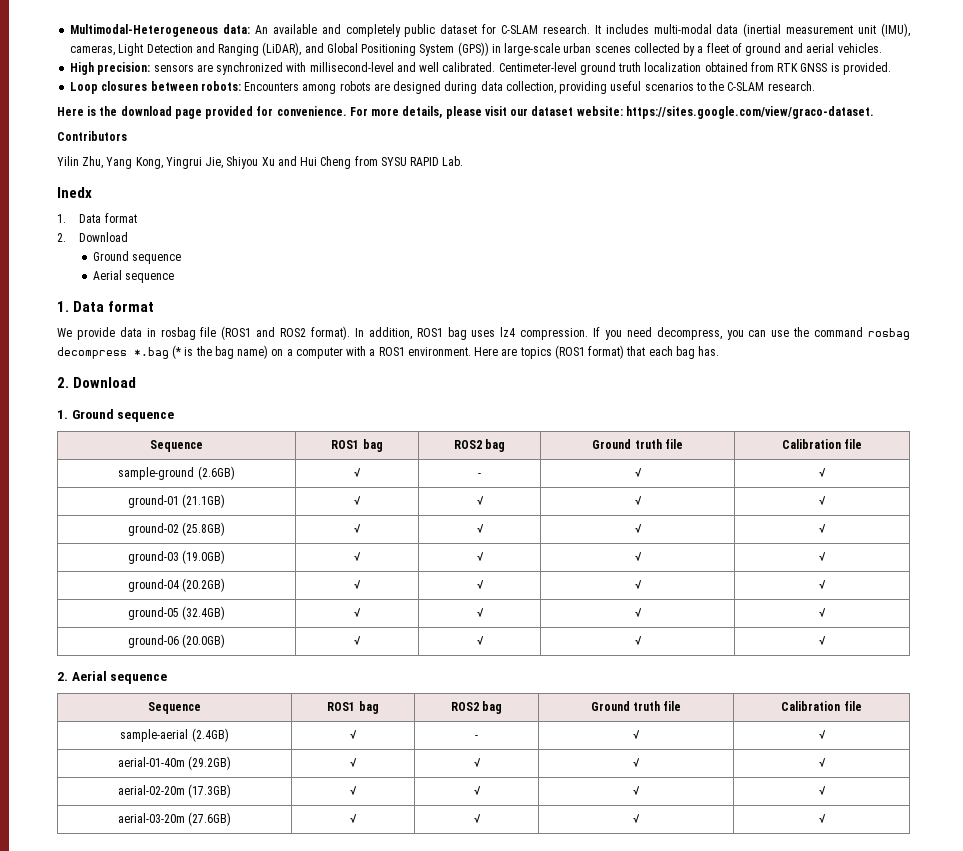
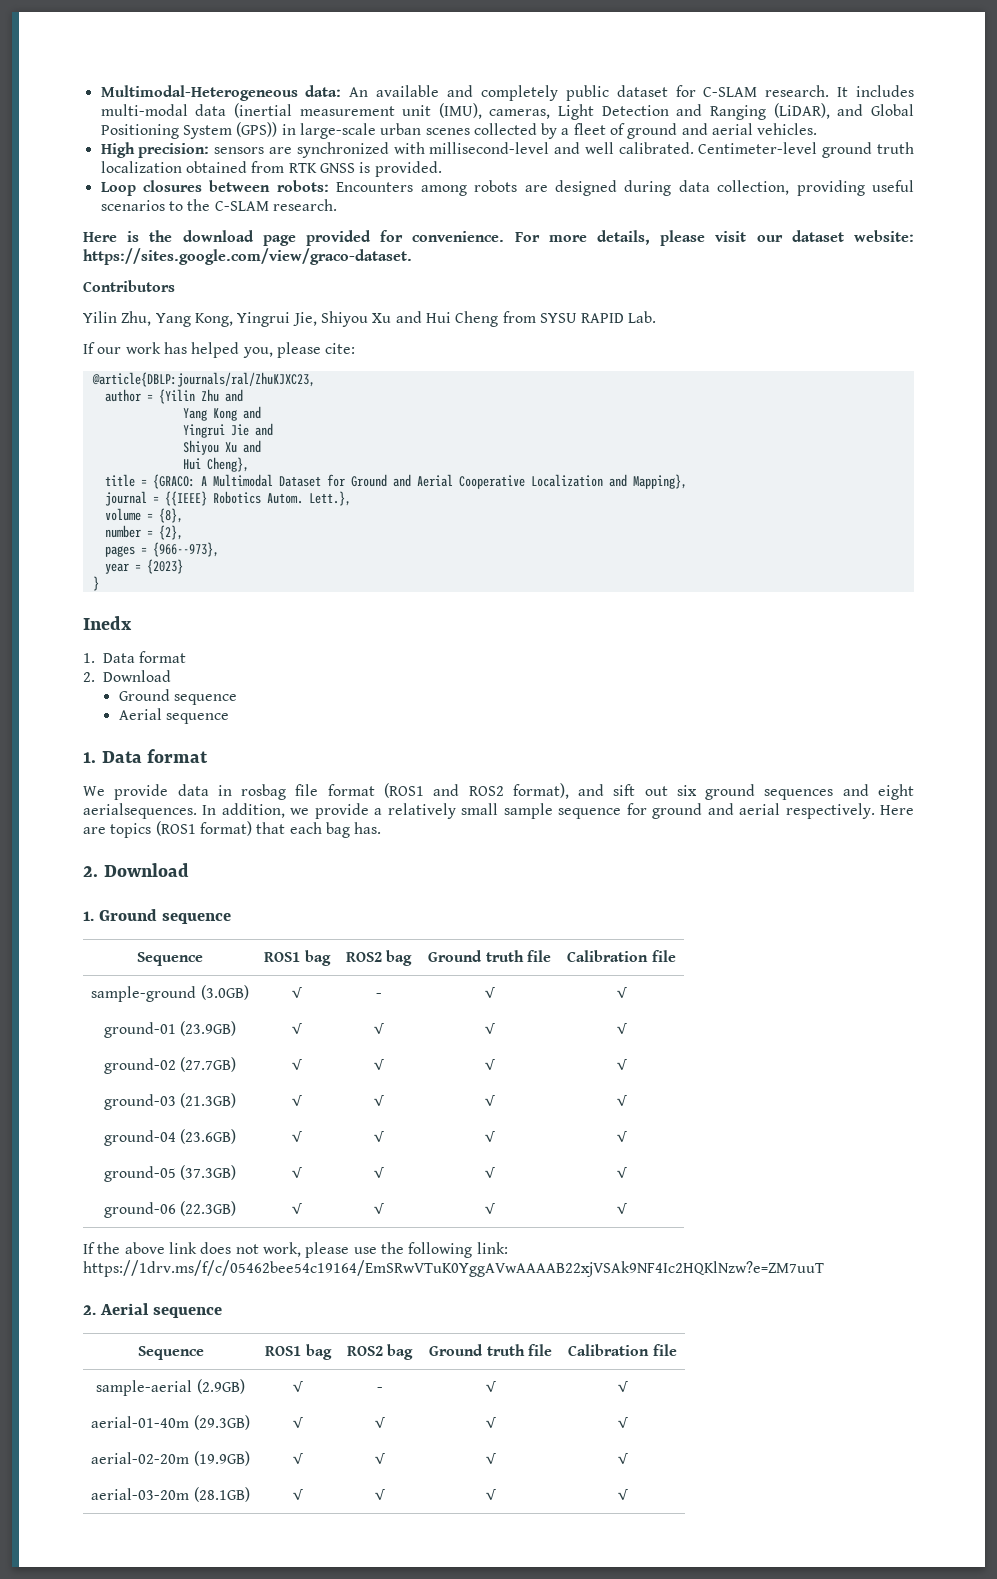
(464, 161) none -> [83,342,356,358] [91,372,315,387] [104,389,243,404] [182,406,261,421] [182,423,273,438] [182,440,261,455] [182,457,249,472] [104,474,687,489] [104,491,351,506] [104,508,183,523] [104,525,183,540] [104,542,219,557] [104,559,183,574] [92,576,99,591] // If our work has helped you, please cite: // @article{DBLP:journals/ral/ZhuKJXC23, // author = {Yilin Zhu and // Yang Kong and // Yingrui Jie and // Shiyou Xu and // Hui Cheng}, // title = {GRACO: A Multimodal Dataset for Ground and Aerial Cooperative Localization and Mapping}, // journal = {{IEEE} Robotics Autom. Lett.}, // volume = {8}, // number = {2}, // pages = {966--973}, // year = {2023} // }
(217, 332) none -> [327,784,375,796] format
[310,326,910,340] [57,345,471,359] format). In addition, ROS1 bag uses lz4 compression. If you need decompress, you can use the command rosbag decompress *.bag (* is the bag name) on a computer with a ROS1 environment. -> [512,783,915,800] [83,803,875,819] format), and sift out six ground sequences and eight aerialsequences. In addition, we provide a relatively small sample sequence for ground and aerial respectively.
[197,466,235,480] (2.6GB) -> [200,985,249,1000] (3.0GB)
[182,494,226,508] (21.1GB) -> [180,1021,237,1036] (23.9GB)
[182,522,226,536] (25.8GB) -> [180,1057,237,1072] (27.7GB)
[182,550,226,564] (19.0GB) -> [180,1093,237,1108] (21.3GB)
[182,578,226,592] (20.2GB) -> [180,1129,237,1144] (23.6GB)
[182,606,226,620] (32.4GB) -> [180,1165,237,1180] (37.3GB)
[182,634,226,648] [354,636,361,645] [476,636,484,645] [634,636,642,645] [819,636,826,645] (20.0GB) | √ | √ | √ | √ -> [180,1201,237,1216] [292,1203,302,1214] [373,1203,384,1214] [484,1203,495,1214] [616,1203,627,1214] [83,1242,508,1258] [83,1260,824,1277] (22.3GB) | √ | √ | √ | √ // If the above link does not work, please use the following link: https://1drv.ms/f/c/05462bee54c19164/EmSRwVTuK0YggAVwAAAAB22xjVSAk9NF4Ic2HQKlNzw?e=ZM7uuT
[191,728,229,742] (2.4GB) -> [196,1379,245,1394] (2.9GB)
[188,756,232,770] (29.2GB) -> [193,1415,250,1430] (29.3GB)
[188,784,232,798] (17.3GB) -> [193,1451,250,1466] (19.9GB)
[188,812,232,826] (27.6GB) -> [193,1487,250,1502] (28.1GB)

